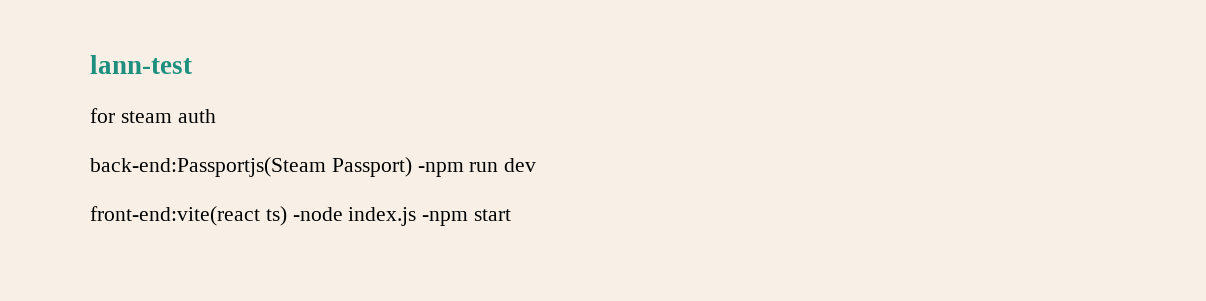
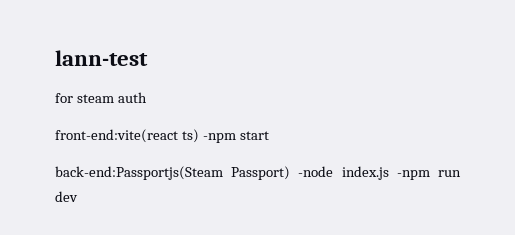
(216, 116) none -> [55,129,269,143] // front-end:vite(react ts) -npm start
(412, 167) none -> [298,166,389,180] -node index.js
[90,206,512,226] // front-end:vite(react ts) -node index.js -npm start -> (78, 196) none

